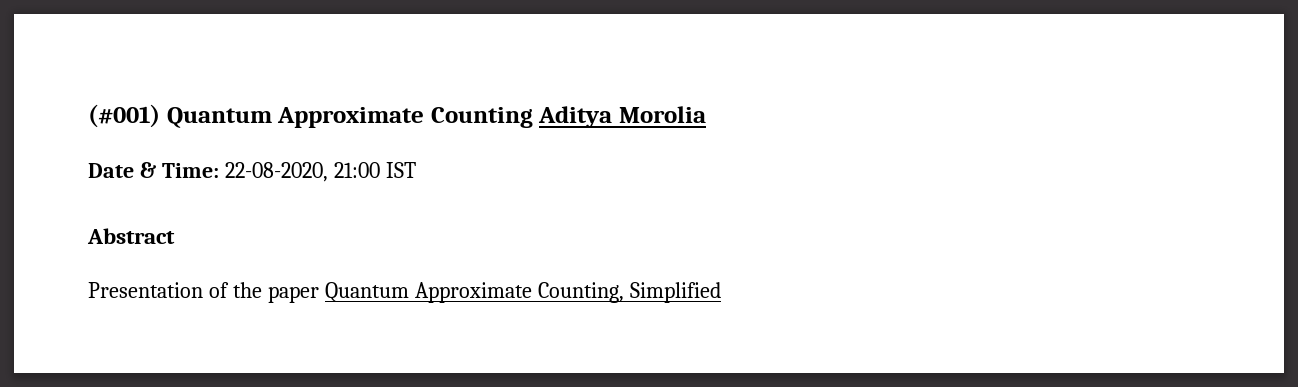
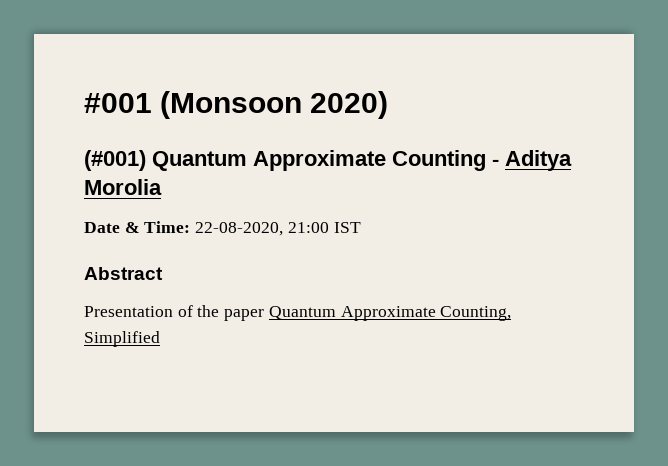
(88, 116) none -> [84,91,389,119] #001 (Monsoon 2020) //
(533, 117) none -> [492,159,499,166] -

